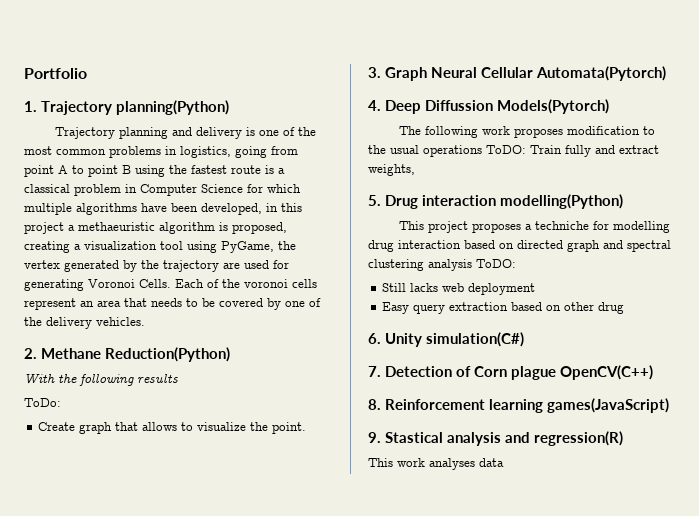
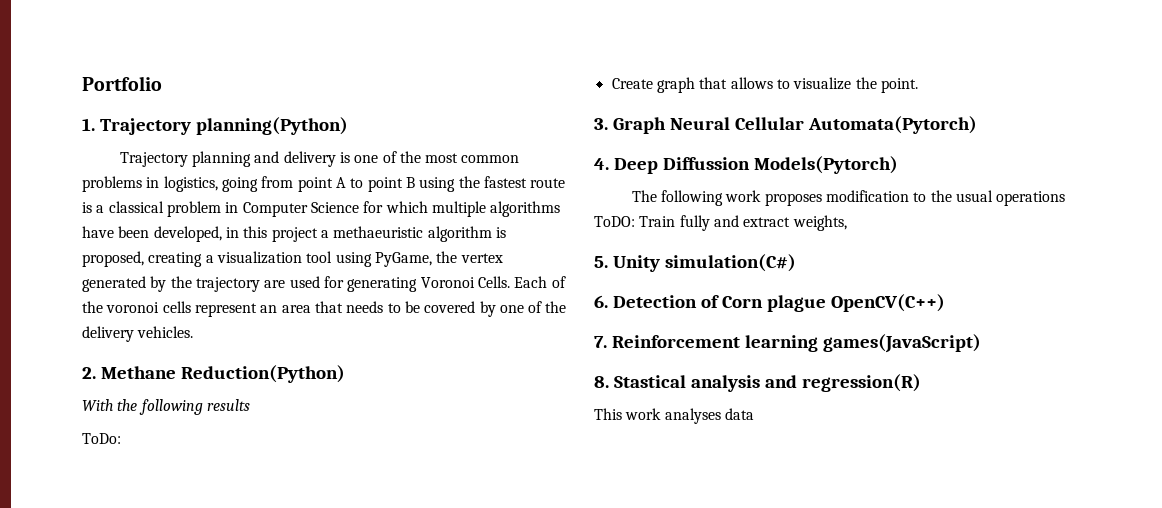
[385,194,623,209] [399,221,671,233] [368,240,671,252] [368,259,516,271] [382,283,536,295] [382,302,625,314] [368,333,381,344] Drug interaction modelling(Python) // This project proposes a techniche for modelling drug interaction based on directed graph and spectral clustering analysis ToDO: // Still lacks web deployment // Easy query extraction based on other drug // 6. -> (608, 262) none
[368,366,381,377] 7. -> [594,295,608,308] 6.
[368,399,381,410] 8. -> [594,336,607,348] 7.
[368,432,381,443] 9. -> [594,376,609,388] 8.

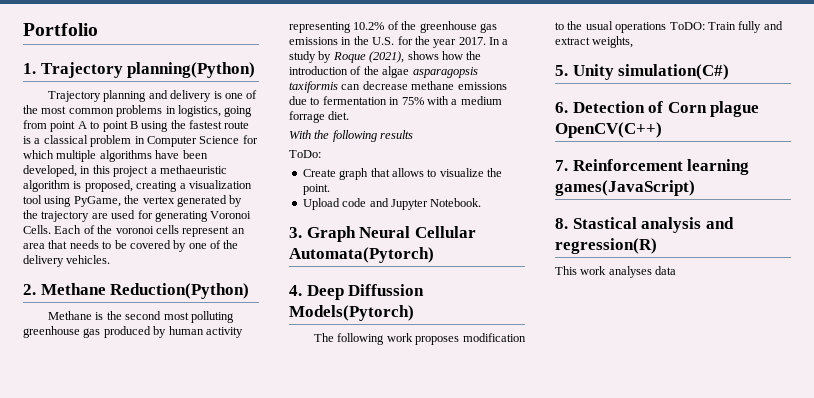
(345, 374) none -> [48,311,234,323] [23,326,243,338] [289,21,497,33] [289,36,509,48] [289,51,482,63] [289,66,478,78] [289,81,507,93] [289,96,502,105] [289,111,350,123] // Methane is the second most polluting greenhouse gas produced by human activity representing 10.2% of the greenhouse gas emissions in the U.S. for the year 2017. In a study by Roque (2021), shows how the introduction of the algae asparagopsis taxiformis can decrease methane emissions due to fermentation in 75% with a medium forrage diet.
(918, 85) none -> [302,198,482,210] // Upload code and Jupyter Notebook.

